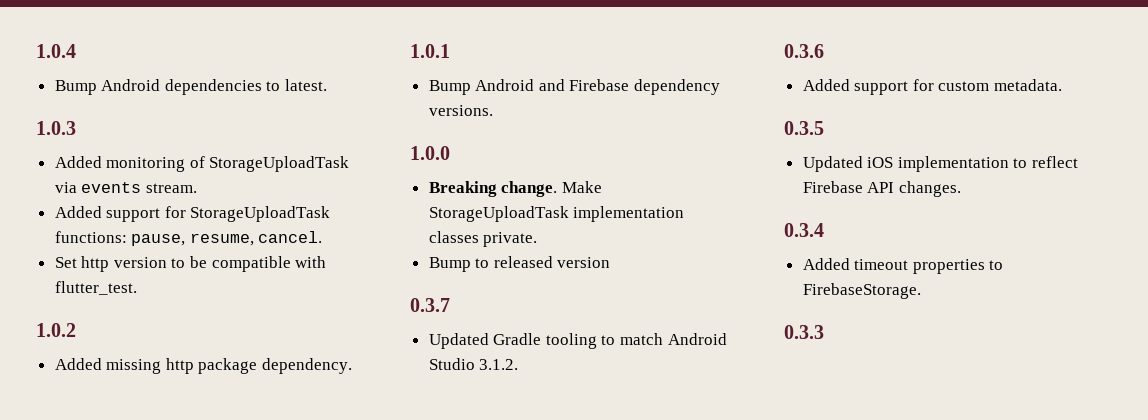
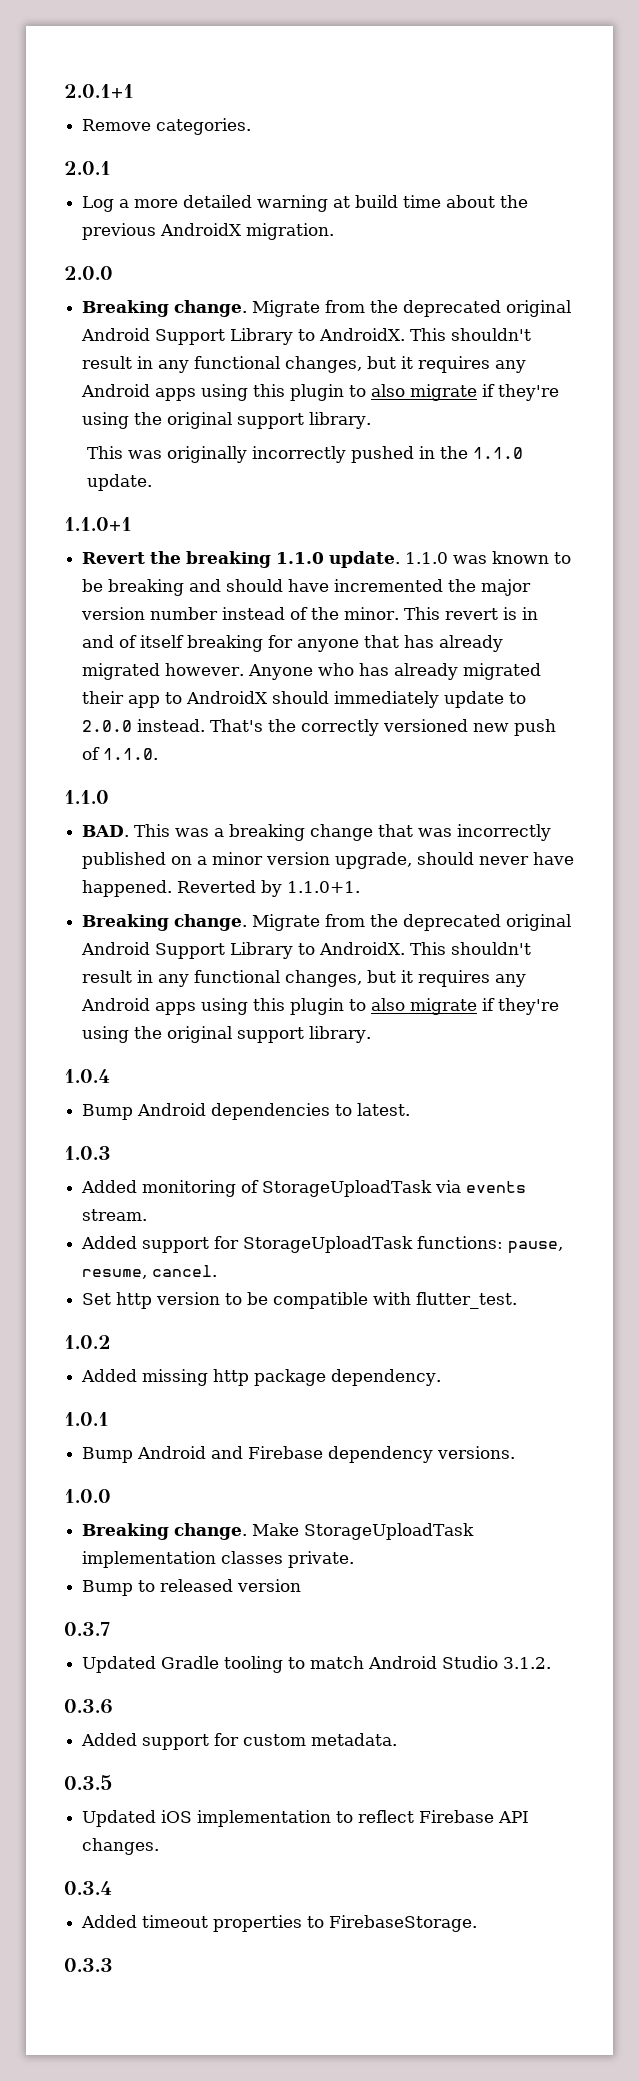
(36, 51) none -> [64,84,134,98] [82,118,252,135] [64,161,111,175] [82,195,529,212] [82,223,335,240] [64,266,113,280] [82,300,572,317] [81,328,532,345] [82,356,527,373] [81,384,560,401] [82,412,372,429] [87,446,524,463] [87,474,153,491] [64,517,132,531] [82,551,572,568] [82,579,532,596] [81,607,539,620] [82,635,504,652] [82,663,542,680] [82,691,527,708] [82,719,557,736] [82,747,159,760] [64,790,109,804] [82,824,552,841] [82,852,575,869] [82,880,361,897] [82,914,572,931] [81,942,532,959] [82,970,527,987] [81,998,560,1015] [82,1026,372,1043] 2.0.1+1 // Remove categories. // 2.0.1 // Log a more detailed warning at build time about the previous AndroidX migration. // 2.0.0 // Breaking change. Migrate from the deprecated original Android Support Library to AndroidX. This shouldn't result in any functional changes, but it requires any Android apps using this plugin to also migrate if they're using the original support library. // This was originally incorrectly pushed in the 1.1.0 update. // 1.1.0+1 // Revert the breaking 1.1.0 update. 1.1.0 was known to be breaking and should have incremented the major version number instead of the minor. This revert is in and of itself breaking for anyone that has already migrated however. Anyone who has already migrated their app to AndroidX should immediately update to 2.0.0 instead. That's the correctly versioned new push of 1.1.0. // 1.1.0 // BAD. This was a breaking change that was incorrectly published on a minor version upgrade, should never have happened. Reverted by 1.1.0+1. // Breaking change. Migrate from the deprecated original Android Support Library to AndroidX. This shouldn't result in any functional changes, but it requires any Android apps using this plugin to also migrate if they're using the original support library. //

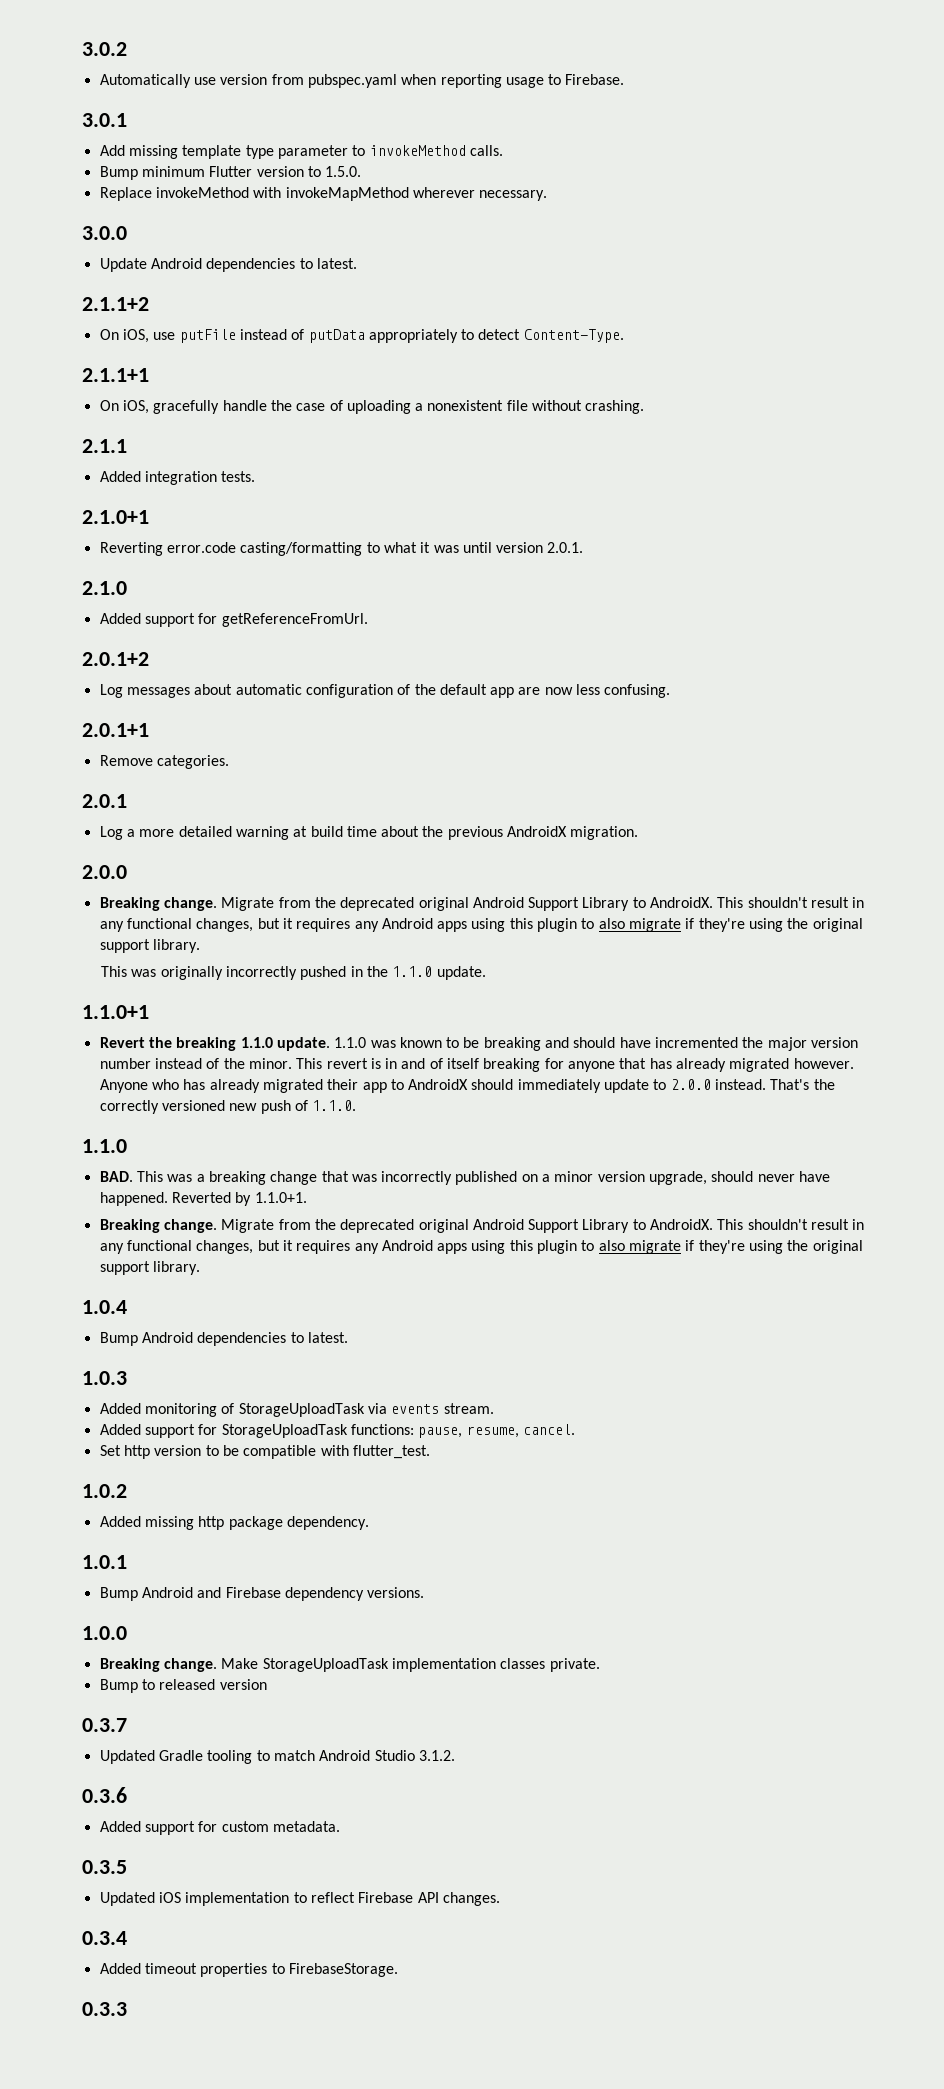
(64, 91) none -> [82,42,127,56] [99,74,625,88] [82,113,127,127] [99,145,503,159] [99,166,362,180] [99,187,548,201] [82,226,127,240] [99,258,357,272] [82,297,149,311] [99,329,624,343] [82,368,149,382] [99,400,645,414] [82,439,127,453] [99,471,256,485] [82,510,149,524] [99,542,584,556] [82,581,127,595] [99,613,368,627] [82,652,149,666] [99,684,671,698] 3.0.2 // Automatically use version from pubspec.yaml when reporting usage to Firebase. // 3.0.1 // Add missing template type parameter to invokeMethod calls. // Bump minimum Flutter version to 1.5.0. // Replace invokeMethod with invokeMapMethod wherever necessary. // 3.0.0 // Update Android dependencies to latest. // 2.1.1+2 // On iOS, use putFile instead of putData appropriately to detect Content-Type. // 2.1.1+1 // On iOS, gracefully handle the case of uploading a nonexistent file without crashing. // 2.1.1 // Added integration tests. // 2.1.0+1 // Reverting error.code casting/formatting to what it was until version 2.0.1. // 2.1.0 // Added support for getReferenceFromUrl. // 2.0.1+2 // Log messages about automatic configuration of the default app are now less confusing. //

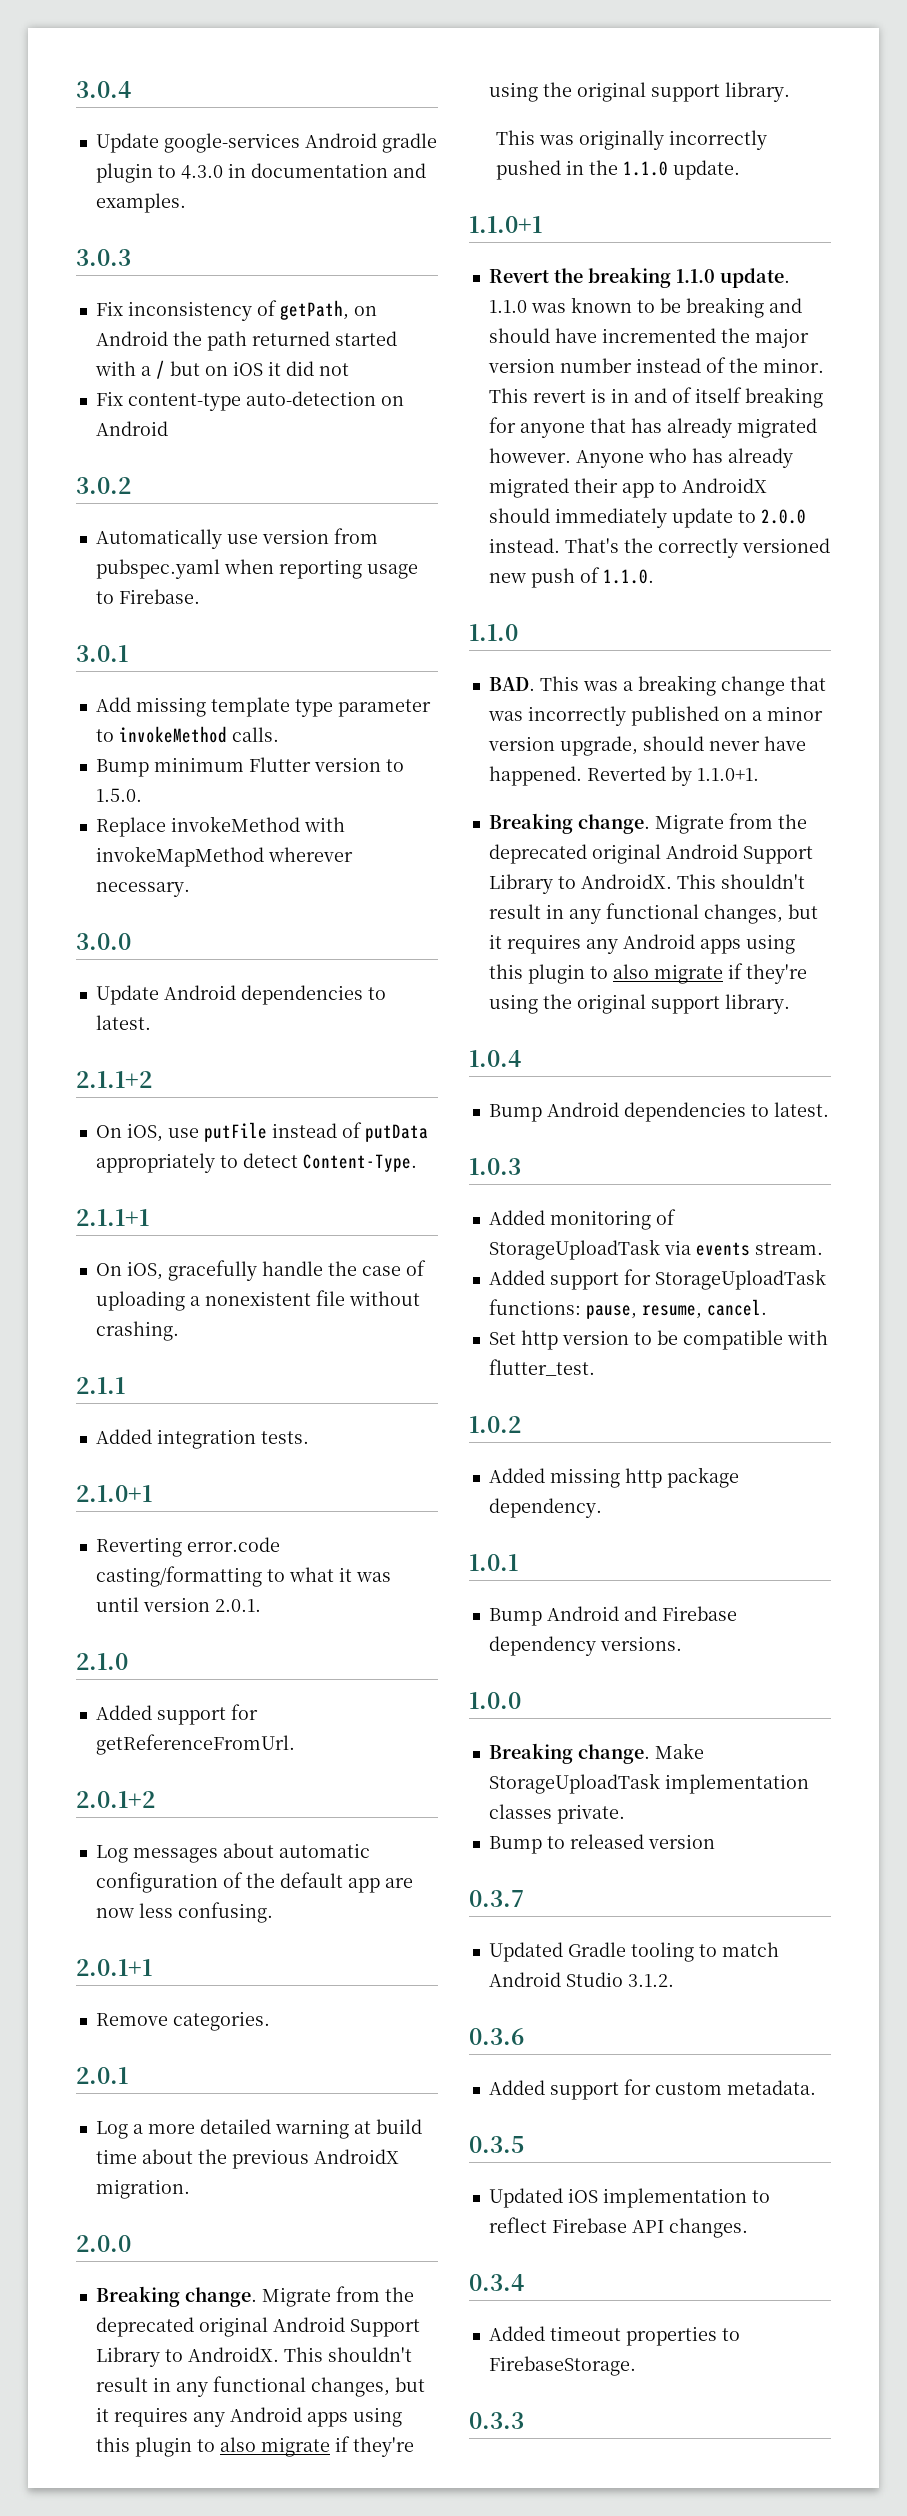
(82, 49) none -> [76,81,131,98] [95,133,437,153] [95,163,426,183] [95,193,186,213] [76,249,131,266] [95,300,377,321] [95,331,397,351] [94,360,349,379] [95,391,404,411] [95,421,168,436] 3.0.4 // Update google-services Android gradle plugin to 4.3.0 in documentation and examples. // 3.0.3 // Fix inconsistency of getPath, on Android the path returned started with a / but on iOS it did not // Fix content-type auto-detection on Android //

